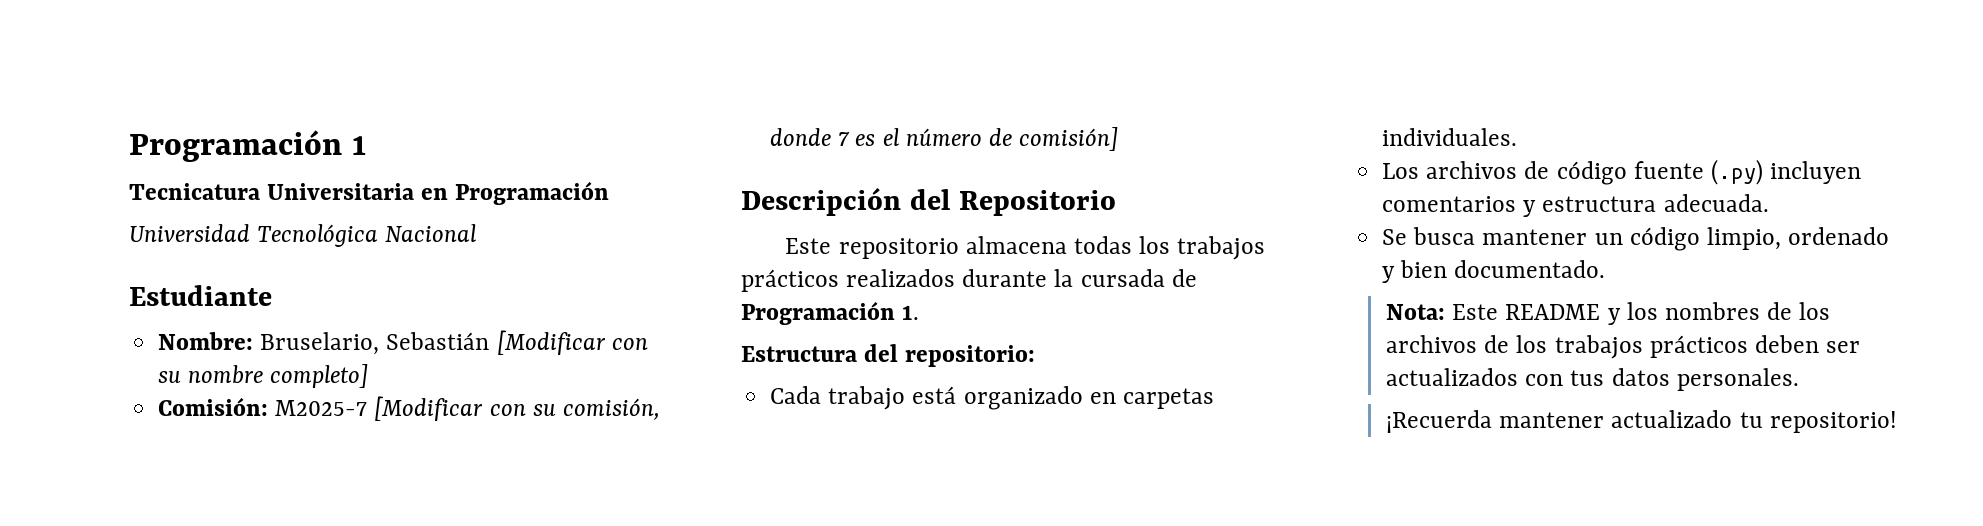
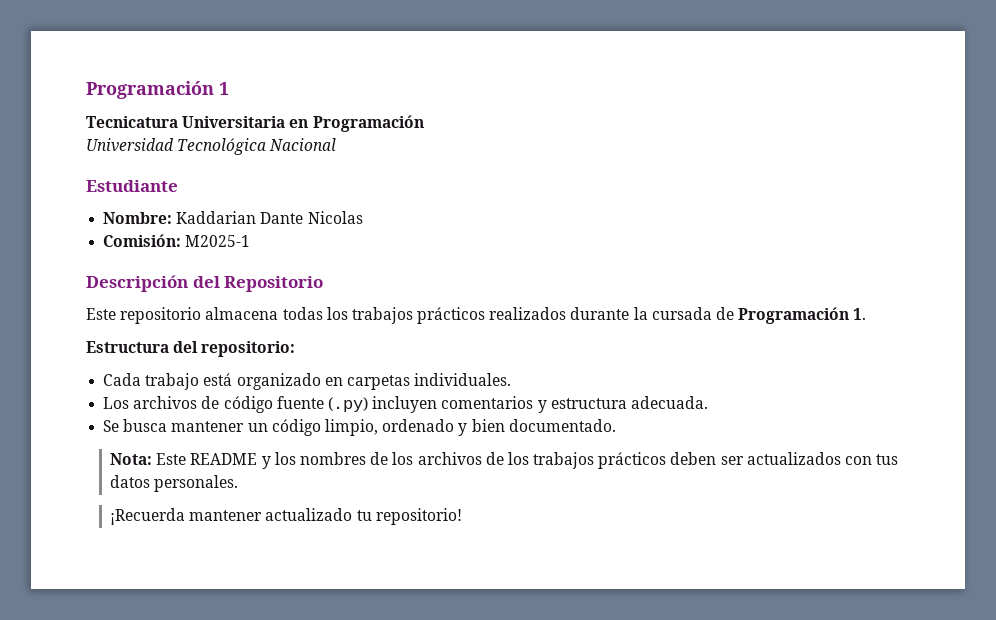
[260,330,648,355] [158,364,369,388] [158,396,660,421] [770,127,1119,151] Bruselario, Sebastián [Modificar con su nombre completo] // Comisión: M2025-7 [Modificar con su comisión, donde 7 es el número de comisión] -> [176,211,363,224] [103,234,251,247] Kaddarian Dante Nicolas // Comisión: M2025-1

